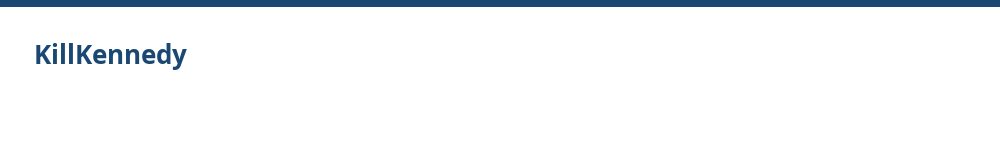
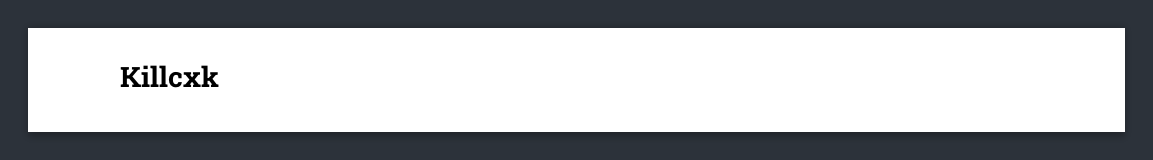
[34,43,187,70] KillKennedy -> [120,65,219,88] Killcxk

